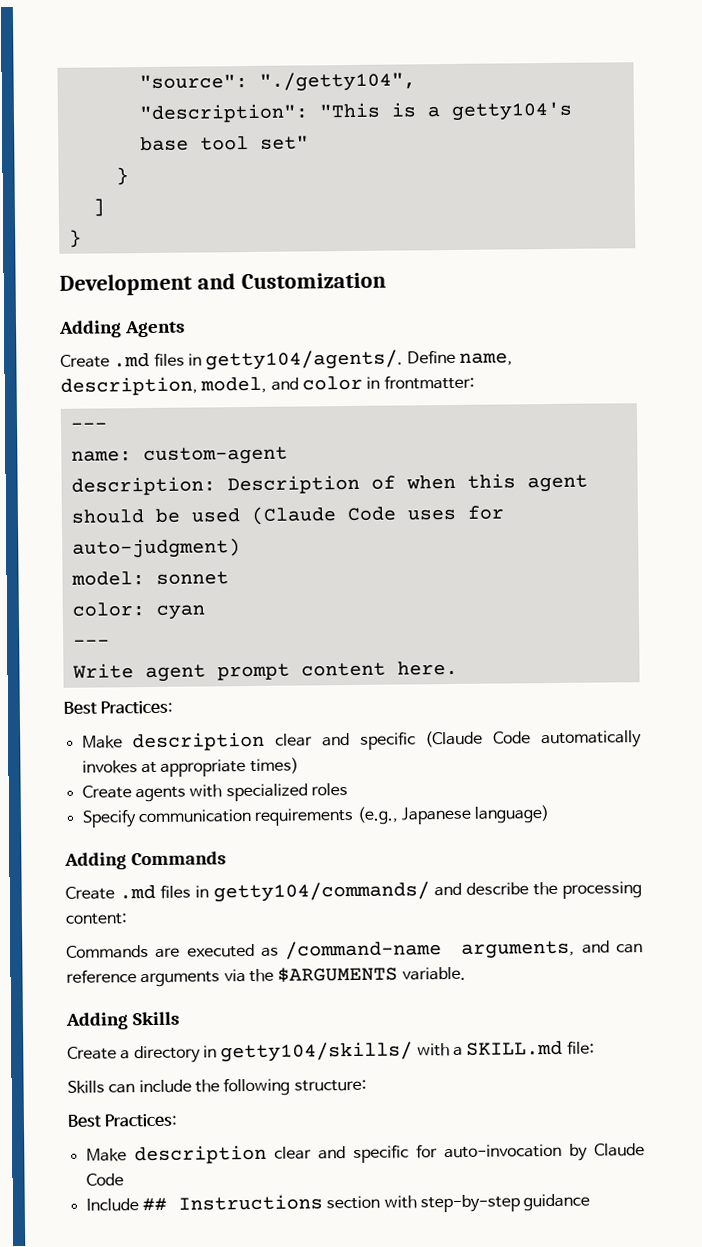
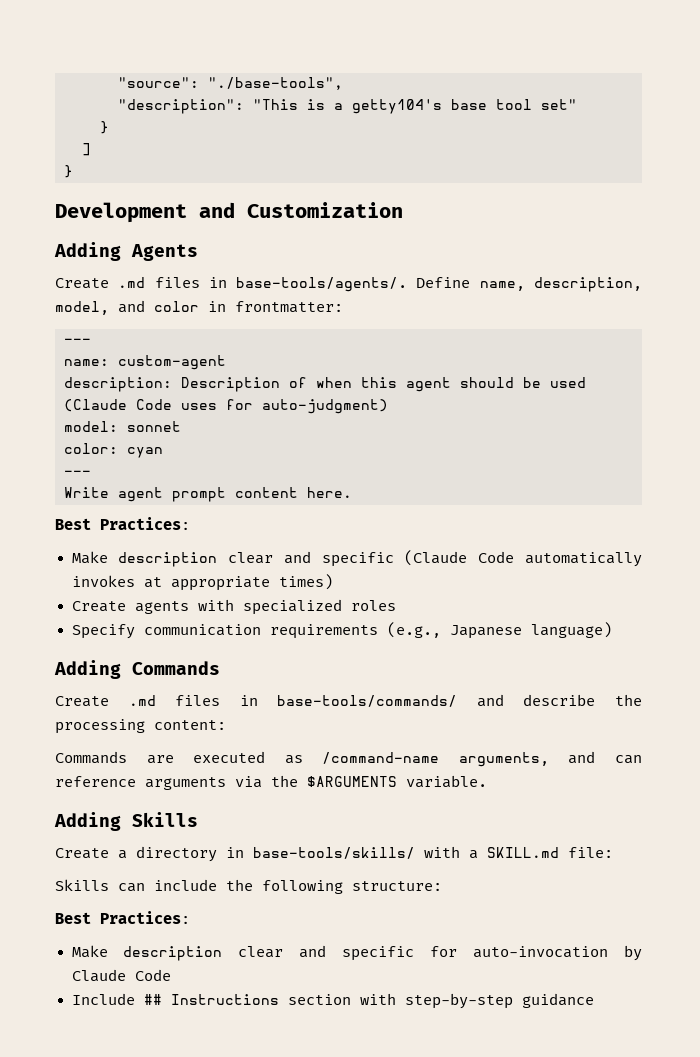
[258,71,416,92] "./getty104", -> [208,77,343,90] "./base-tools",
[205,349,404,371] getty104/agents/. -> [236,277,408,292] base-tools/agents/.
[213,881,430,903] getty104/commands/ -> [277,695,458,707] base-tools/commands/
[220,1041,414,1063] getty104/skills/ -> [253,847,415,859] base-tools/skills/

